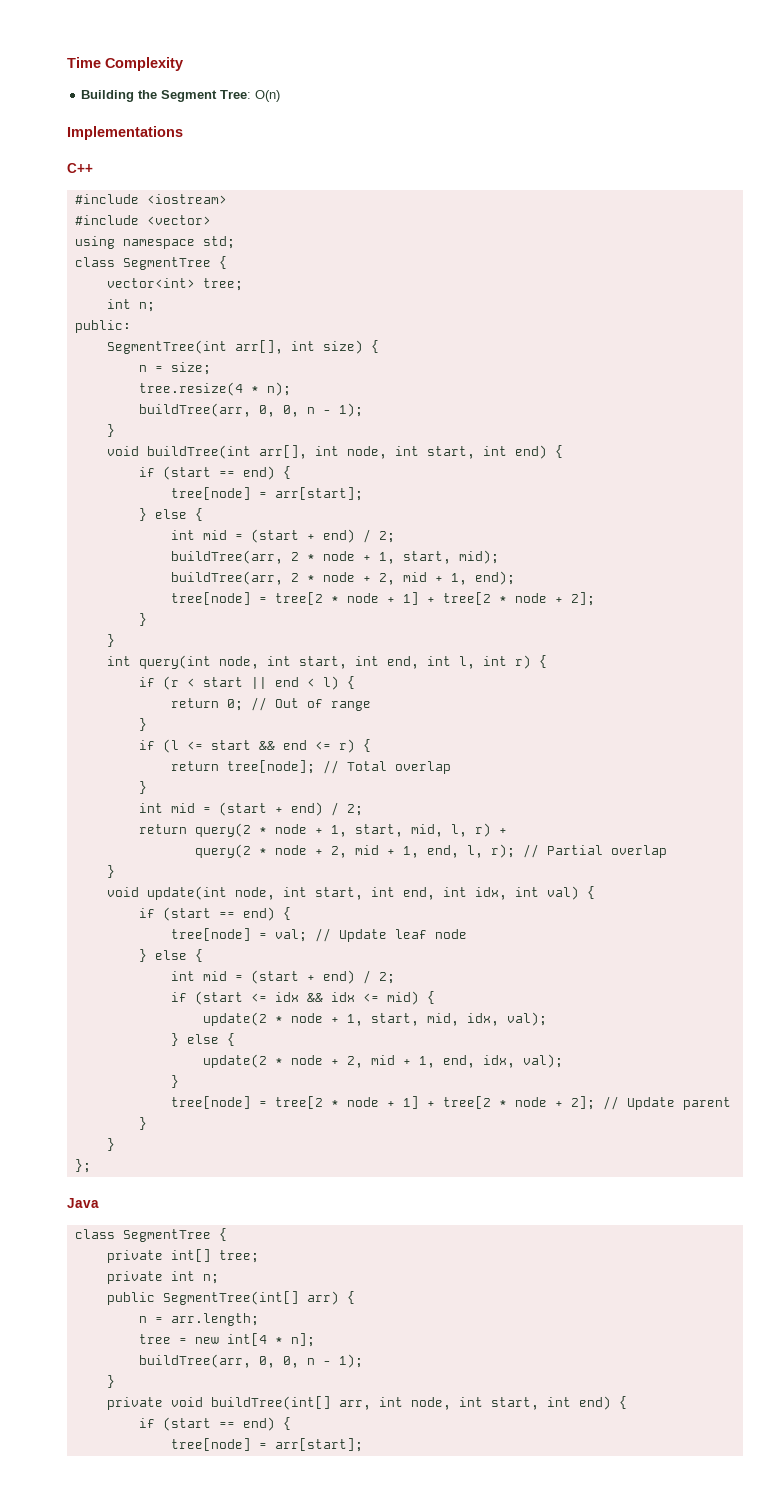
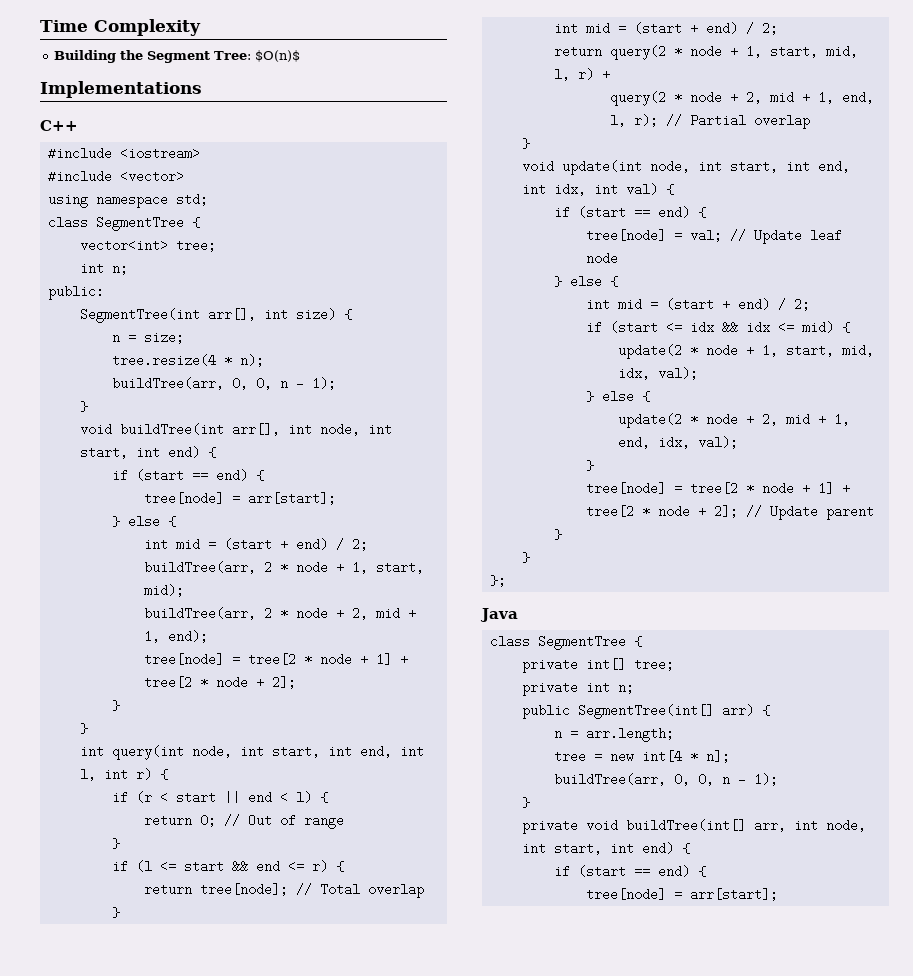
[255,90,281,102] O(n) -> [255,50,301,62] $O(n)$

